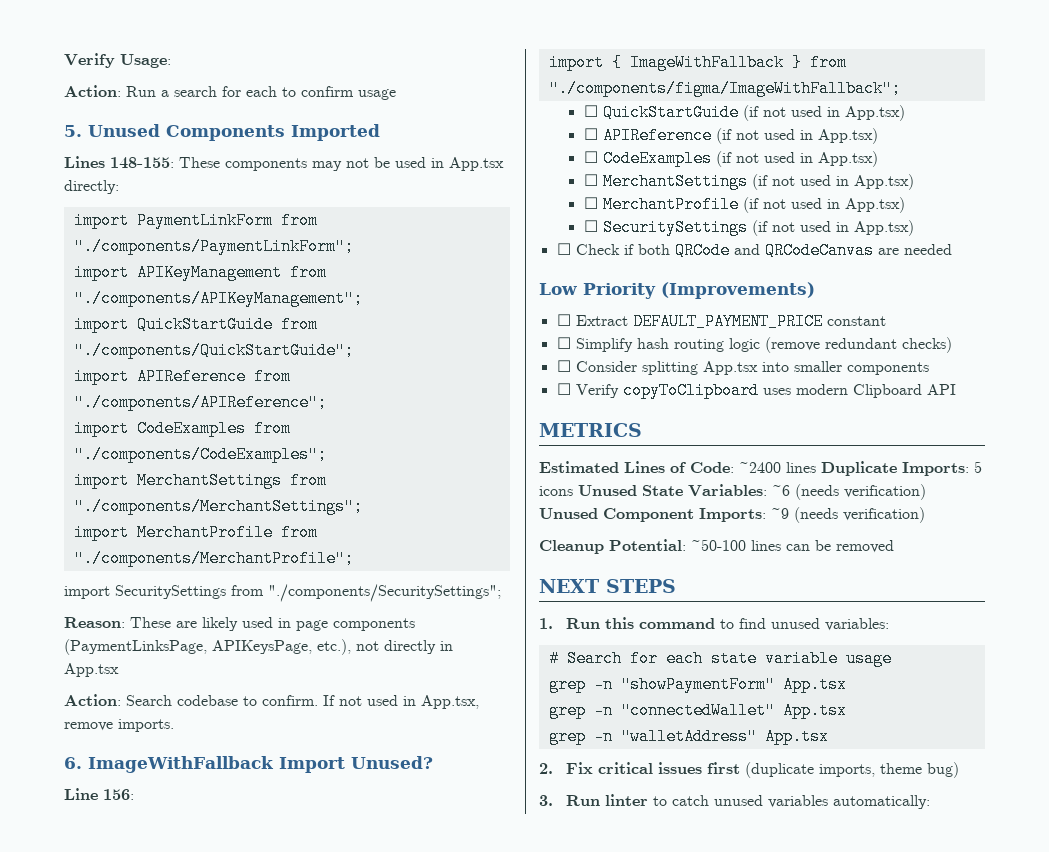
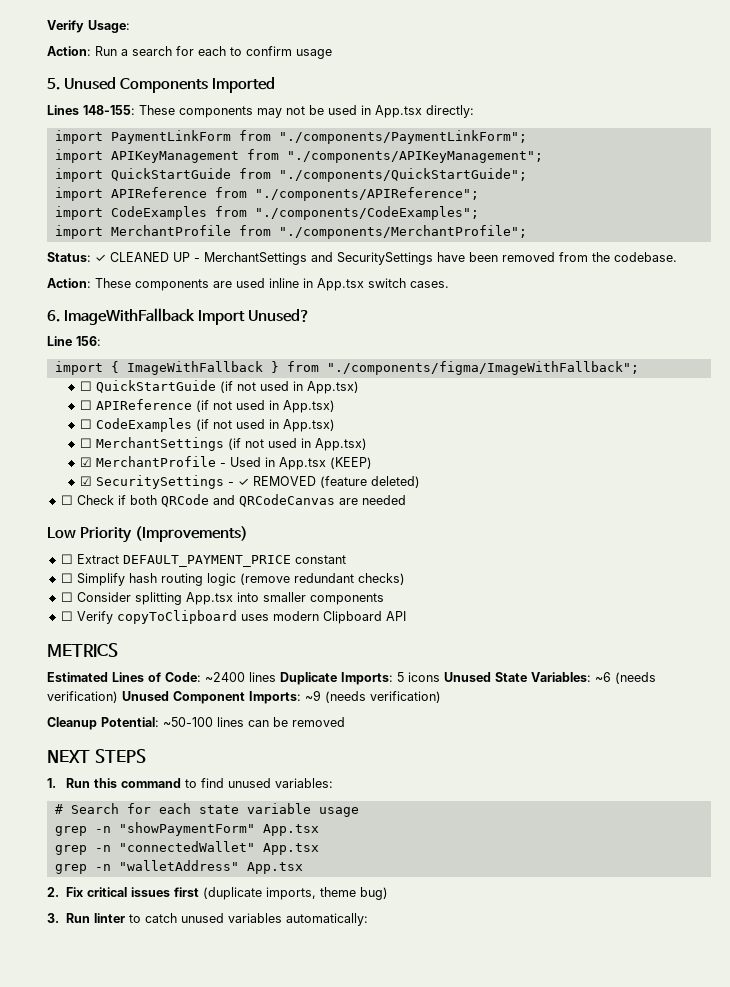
[73,472,327,489] [73,498,363,515] // import MerchantSettings from "./components/MerchantSettings"; -> (479, 213) none
[64,584,501,602] [64,617,415,631] [64,639,453,655] [64,663,119,677] [64,694,479,709] [64,719,174,732] import SecuritySettings from "./components/SecuritySettings"; // Reason: These are likely used in page components (PaymentLinksPage, APIKeysPage, etc.), not directly in App.tsx // Action: Search codebase to confirm. If not used in App.tsx, remove imports. -> [47,252,677,265] [47,278,449,291] Status: ✓ CLEANED UP - MerchantSettings and SecuritySettings have been removed from the codebase. // Action: These components are used inline in App.tsx switch cases.
[583,196,905,213] [583,219,914,236] ☐ MerchantProfile (if not used in App.tsx) // ☐ SecuritySettings (if not used in App.tsx) -> [79,456,372,470] [79,475,420,489] ☑ MerchantProfile - Used in App.tsx (KEEP) // ☑ SecuritySettings - ✓ REMOVED (feature deleted)

